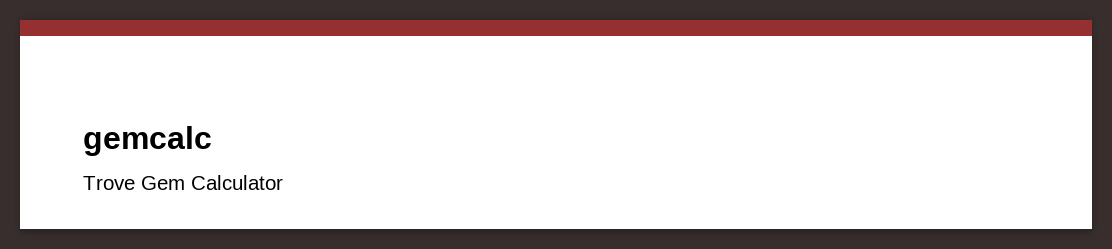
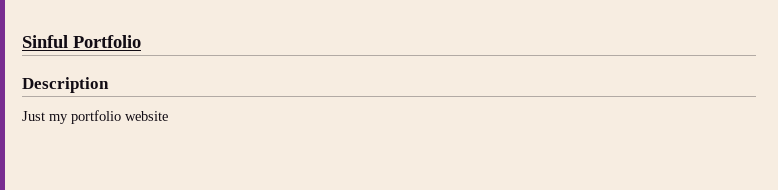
[83,126,212,156] [83,175,283,190] gemcalc // Trove Gem Calculator -> [22,35,141,48] [22,77,109,93] [22,110,168,124] Sinful Portfolio // Description // Just my portfolio website

